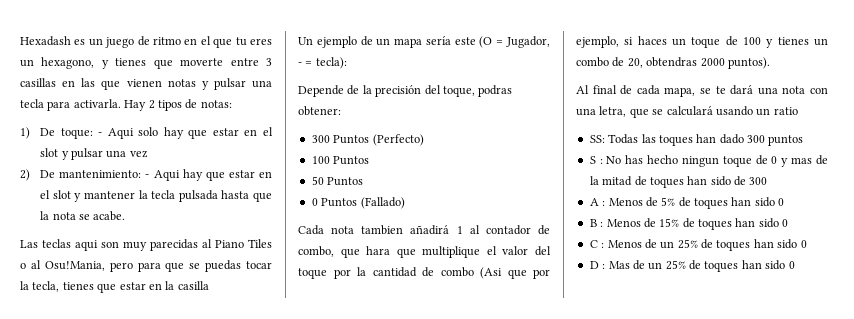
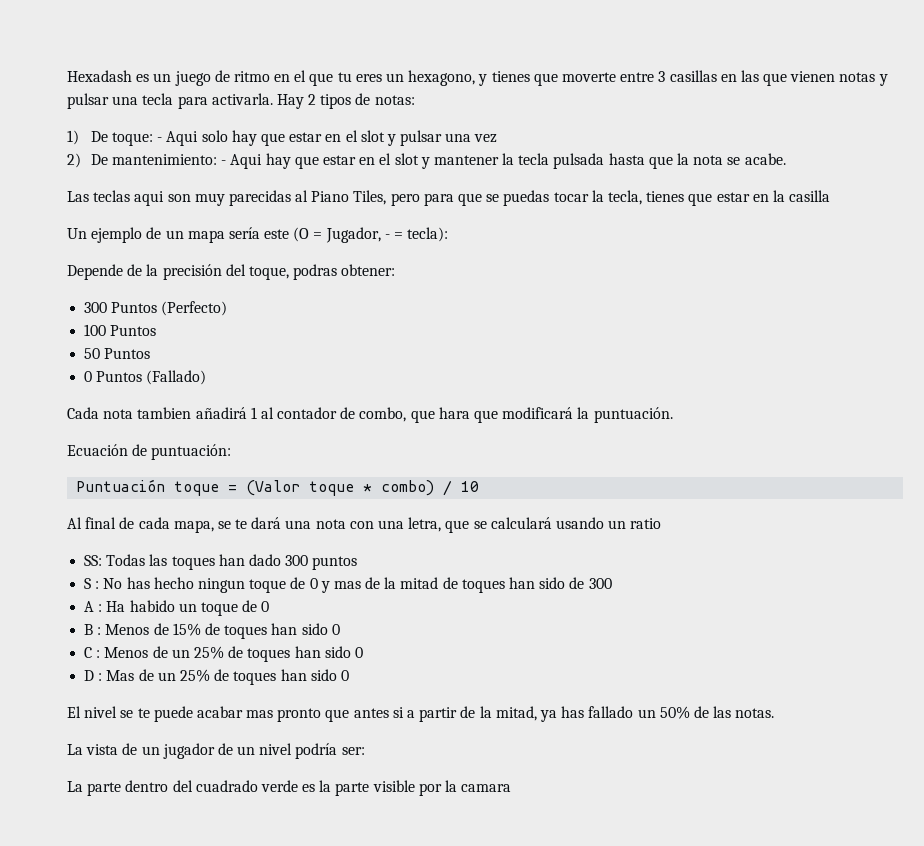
[248,239,272,248] [20,260,105,271] Tiles o al Osu!Mania, -> [353,190,387,205] Tiles,
[422,246,551,258] [298,267,550,279] [576,36,828,48] [576,57,770,69] multiplique el valor del toque por la cantidad de combo (Asi que por ejemplo, si haces un toque de 100 y tienes un combo de 20, obtendras 2000 puntos). -> [502,407,673,423] [67,444,232,460] [76,479,480,496] modificará la puntuación. // Ecuación de puntuación: // Puntuación toque = (Valor toque * combo) / 10
[608,197,775,209] Menos de 5% de toques han sido -> [106,600,258,616] Ha habido un toque de
(795, 265) none -> [67,706,775,722] [67,743,365,759] [67,780,512,796] // El nivel se te puede acabar mas pronto que antes si a partir de la mitad, ya has fallado un 50% de las notas. // La vista de un jugador de un nivel podría ser: // La parte dentro del cuadrado verde es la parte visible por la camara

